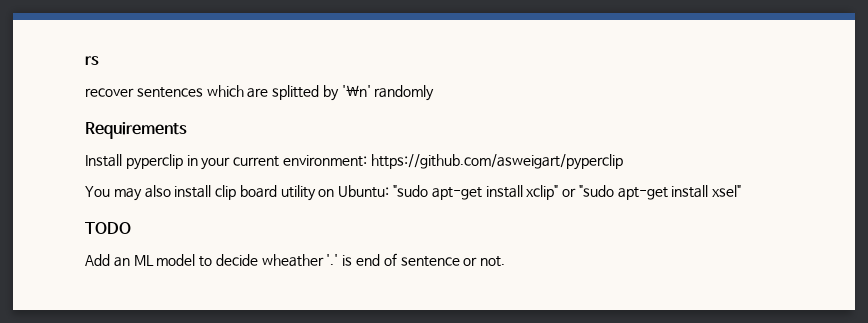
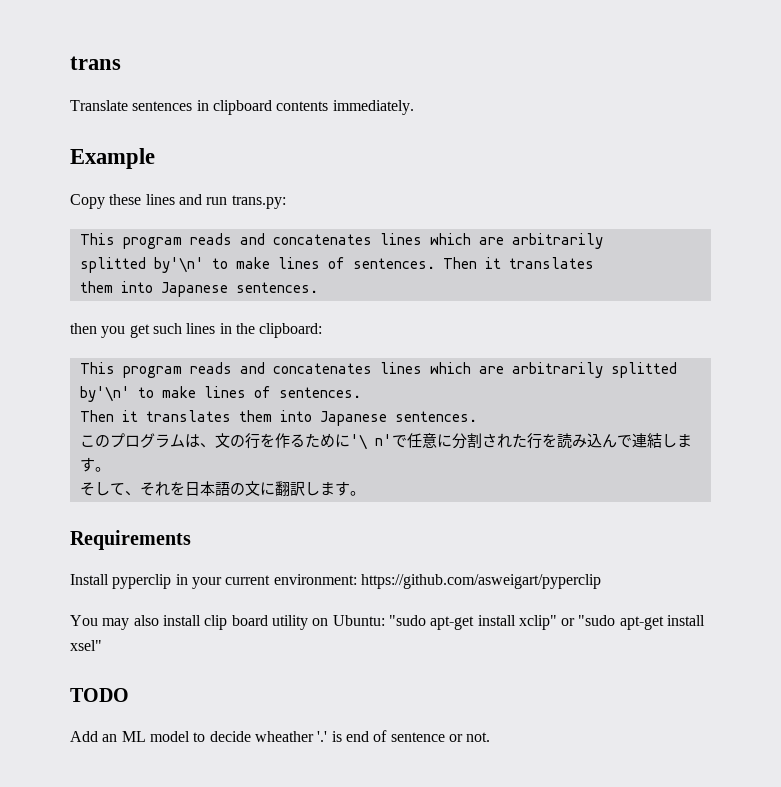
[85,56,99,65] [85,85,435,101] rs // recover sentences which are splitted by '\n' randomly -> [70,56,121,70] [70,100,414,115] [70,148,155,169] [70,194,286,209] [79,233,603,249] [79,257,594,273] [79,281,318,297] [70,323,323,338] [79,362,677,378] [79,386,361,402] [79,410,477,426] [79,433,692,450] [79,457,110,472] [79,481,365,496] trans // Translate sentences in clipboard contents immediately. // Example // Copy these lines and run trans.py: // This program reads and concatenates lines which are arbitrarily // splitted by'\n' to make lines of sentences. Then it translates // them into Japanese sentences. // then you get such lines in the clipboard: // This program reads and concatenates lines which are arbitrarily splitted by'\n' to make lines of sentences. // Then it translates them into Japanese sentences. // このプログラムは、文の行を作るために'\ n'で任意に分割された行を読み込んで連結します。 // そして、それを日本語の文に翻訳します。

